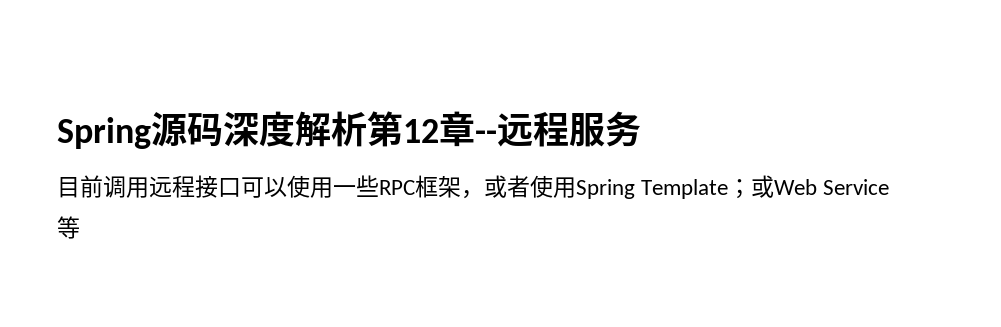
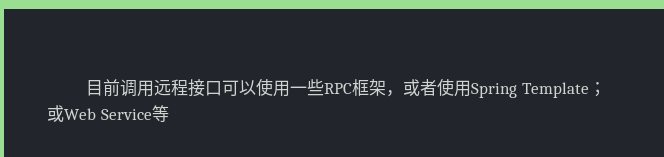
[57,111,641,149] Spring源码深度解析第12章--远程服务 // -> (86, 88) none

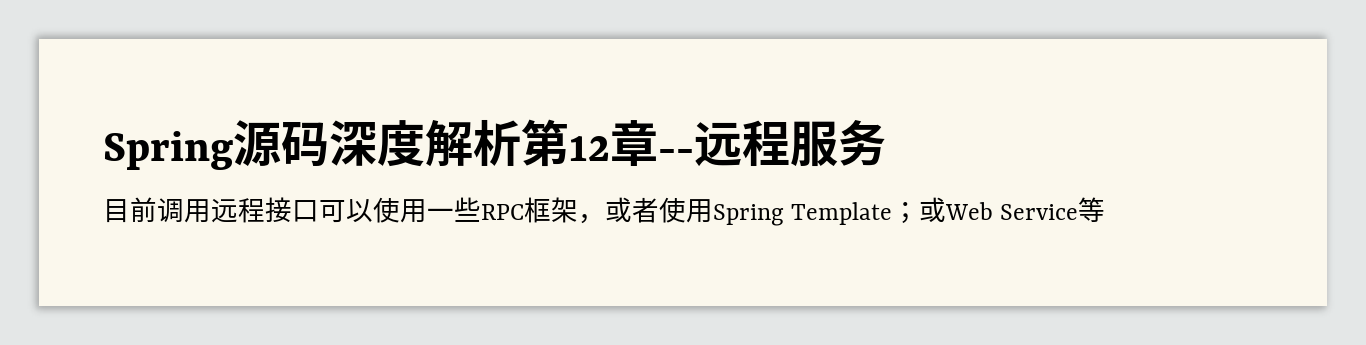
(86, 88) none -> [103,119,886,170] Spring源码深度解析第12章--远程服务 //

